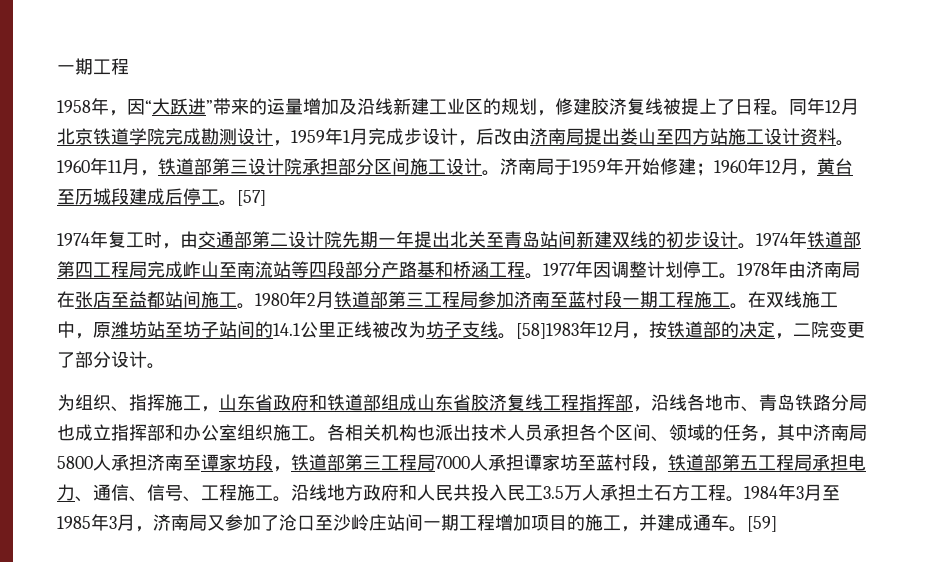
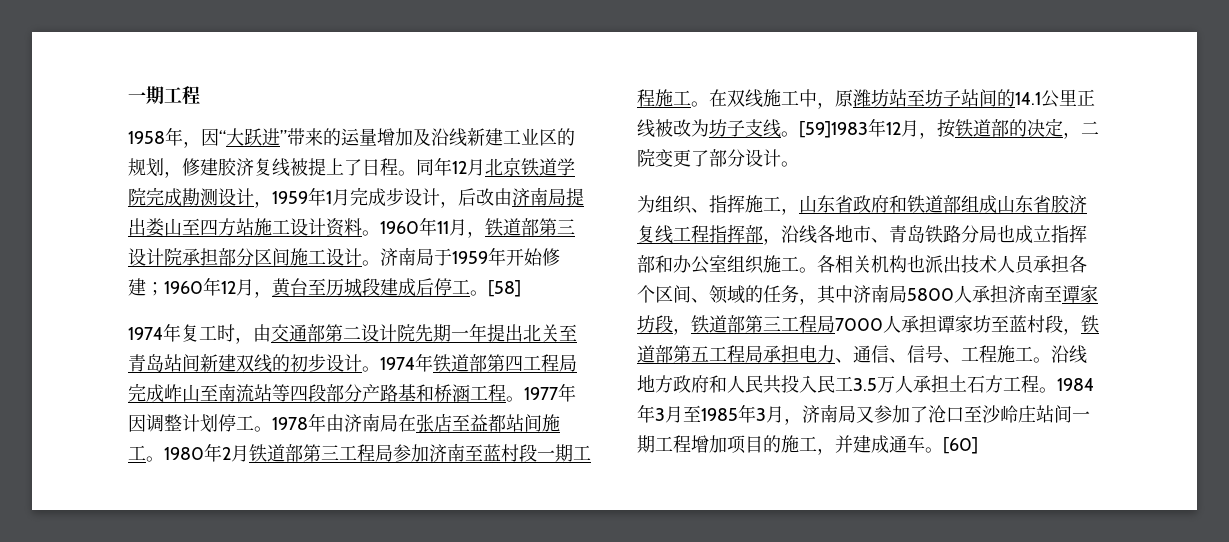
[237,190,266,206] [57] -> [488,280,521,297] [58]
[516,323,579,339] [58]1983 -> [799,121,868,138] [59]1983
[747,516,777,532] [59] -> [943,437,978,454] [60]

